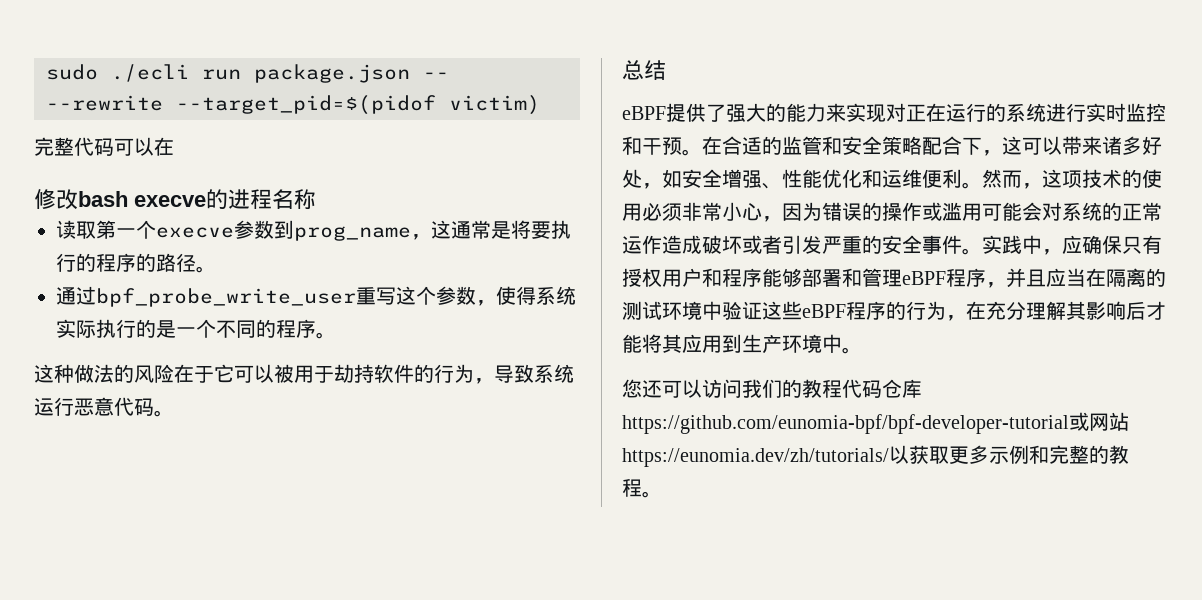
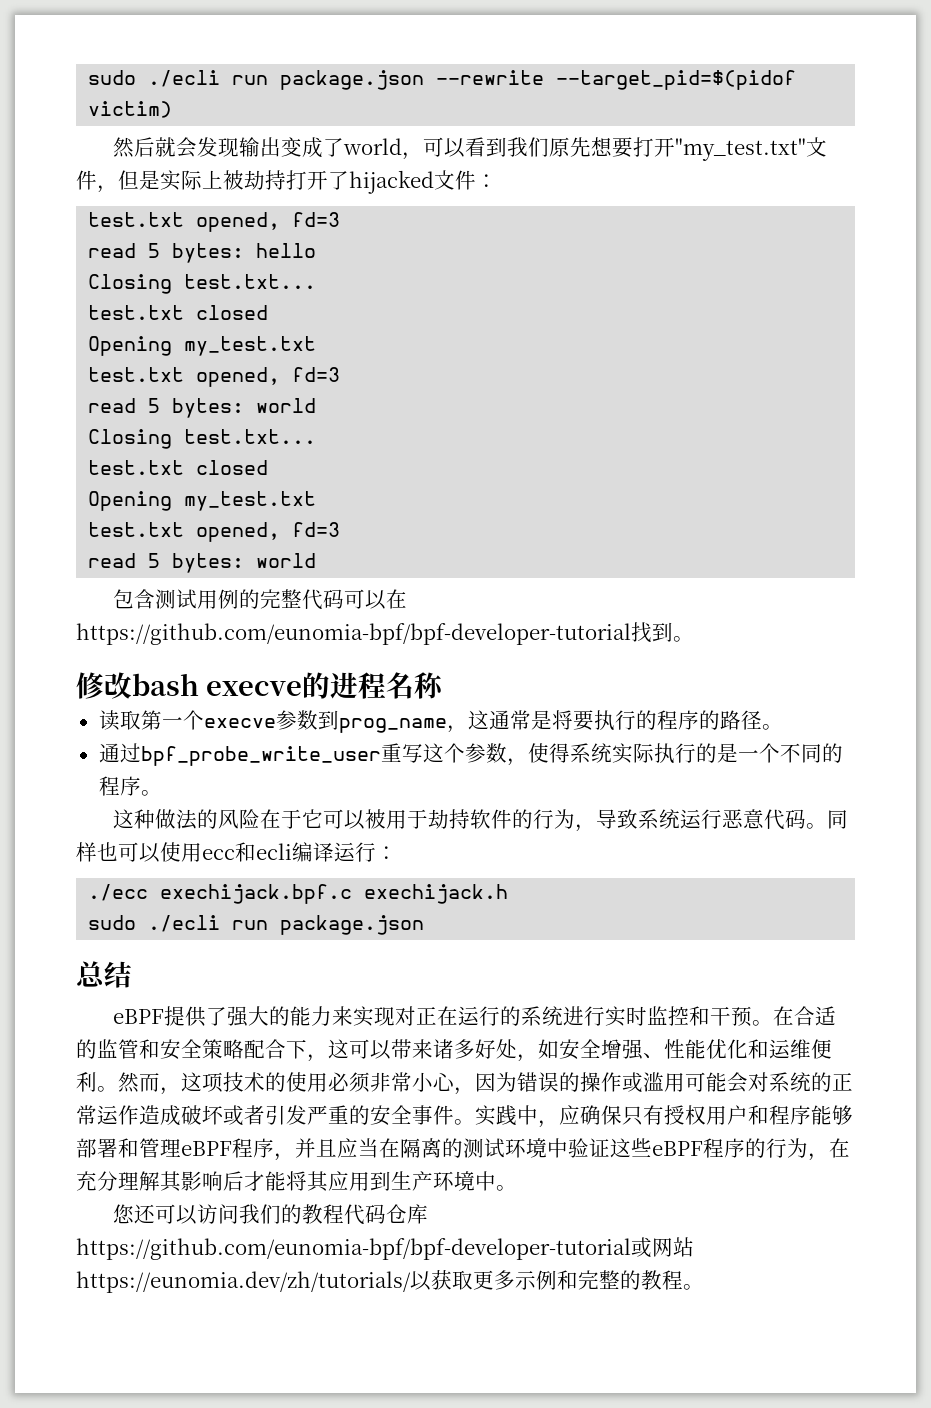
[46,64,449,83] sudo ./ecli run package.json -- -> [88,70,425,90] sudo ./ecli run package.json
(540, 105) none -> [113,137,828,161] [76,170,497,194] [88,212,341,232] [88,243,317,263] [88,274,317,294] [88,305,269,320] [88,336,317,356] [88,367,341,387] [88,398,317,418] [88,429,317,449] [88,460,269,475] [88,491,317,511] [88,522,341,542] [88,553,317,573] [113,589,261,609] 然后就会发现输出变成了world，可以看到我们原先想要打开"my_test.txt"文件，但是实际上被劫持打开了hijacked文件： // test.txt opened, fd=3 // read 5 bytes: hello // Closing test.txt... // test.txt closed // Opening my_test.txt // test.txt opened, fd=3 // read 5 bytes: world // Closing test.txt... // test.txt closed // Opening my_test.txt // test.txt opened, fd=3 // read 5 bytes: world // 包含测试用例的
(174, 146) none -> [76,622,694,645] https://github.com/eunomia-bpf/bpf-developer-tutorial找到。
(174, 413) none -> [827,810,849,829] [76,842,397,863] [88,884,509,904] [88,915,425,935] 同样也可以使用ecc和ecli编译运行： // ./ecc exechijack.bpf.c exechijack.h // sudo ./ecli run package.json

